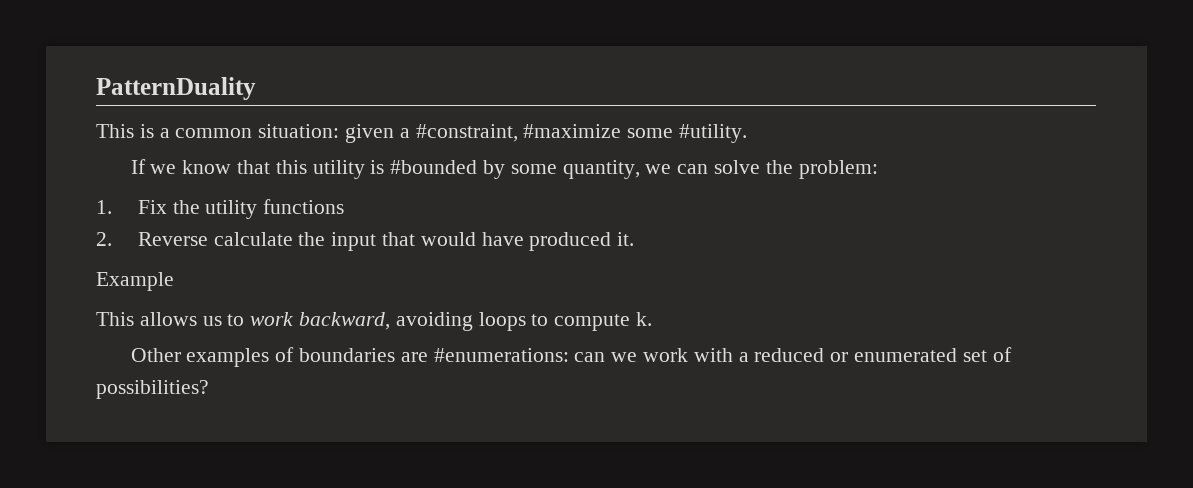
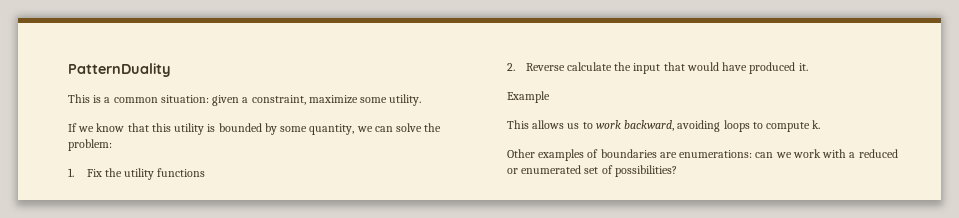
[415,124,748,143] #constraint, #maximize some #utility. -> [251,94,422,106] constraint, maximize some utility.
[390,160,478,174] #bounded -> [218,123,262,132] bounded
[433,348,569,362] #enumerations: -> [679,150,753,158] enumerations:

